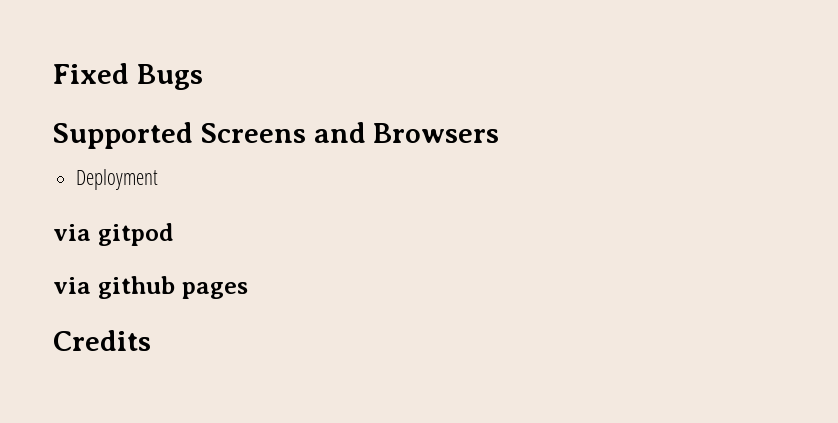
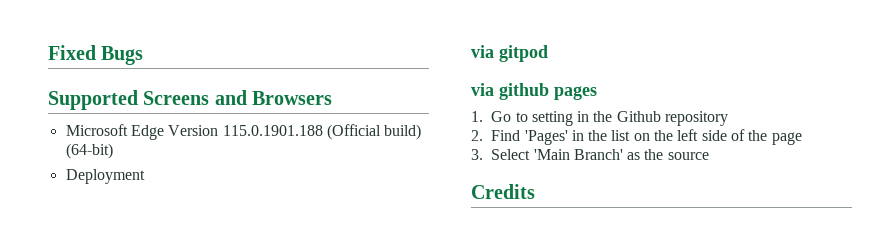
(500, 133) none -> [65,124,422,140] [65,143,113,159] // Microsoft Edge Version 115.0.1901.188 (Official build) (64-bit)
(248, 290) none -> [471,111,729,126] [471,129,802,145] [471,149,709,160] // 1. Go to setting in the Github repository // 2. Find 'Pages' in the list on the left side of the page // 3. Select 'Main Branch' as the source

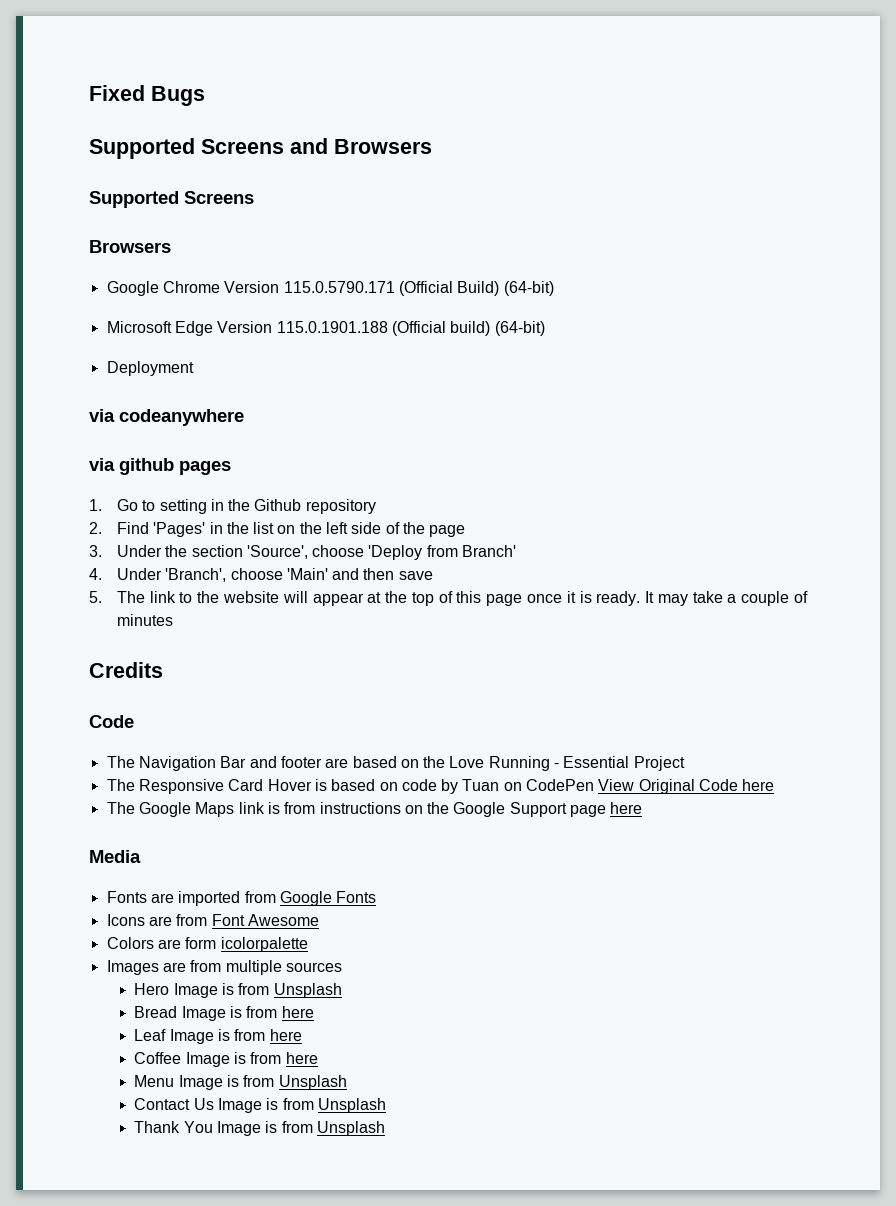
(333, 98) none -> [89,191,254,208] [89,240,171,253] [106,281,554,296] // Supported Screens // Browsers // Google Chrome Version 115.0.5790.171 (Official Build) (64-bit)
[499,45,548,62] gitpod -> [119,409,244,426] codeanywhere
[491,149,709,160] [471,184,535,199] Select 'Main Branch' as the source // Credits -> [116,545,517,560] [89,568,433,582] [89,591,809,606] [116,614,173,626] [89,662,163,678] [89,715,134,728] [106,756,685,771] [106,779,775,794] [106,802,643,817] [89,850,141,863] [106,891,377,906] [106,914,319,926] [106,937,308,952] [106,960,342,975] [134,983,342,998] [134,1006,314,1021] [134,1029,302,1044] [134,1052,318,1067] [134,1075,347,1090] [134,1098,387,1113] [134,1121,386,1136] Under the section 'Source', choose 'Deploy from Branch' // 4. Under 'Branch', choose 'Main' and then save // 5. The link to the website will appear at the top of this page once it is ready. It may take a couple of minutes // Credits // Code // The Navigation Bar and footer are based on the Love Running - Essential Project // The Responsive Card Hover is based on code by Tuan on CodePen View Original Code here // The Google Maps link is from instructions on the Google Support page here // Media // Fonts are imported from Google Fonts // Icons are from Font Awesome // Colors are form icolorpalette // Images are from multiple sources // Hero Image is from Unsplash // Bread Image is from here // Leaf Image is from here // Coffee Image is from here // Menu Image is from Unsplash // Contact Us Image is from Unsplash // Thank You Image is from Unsplash

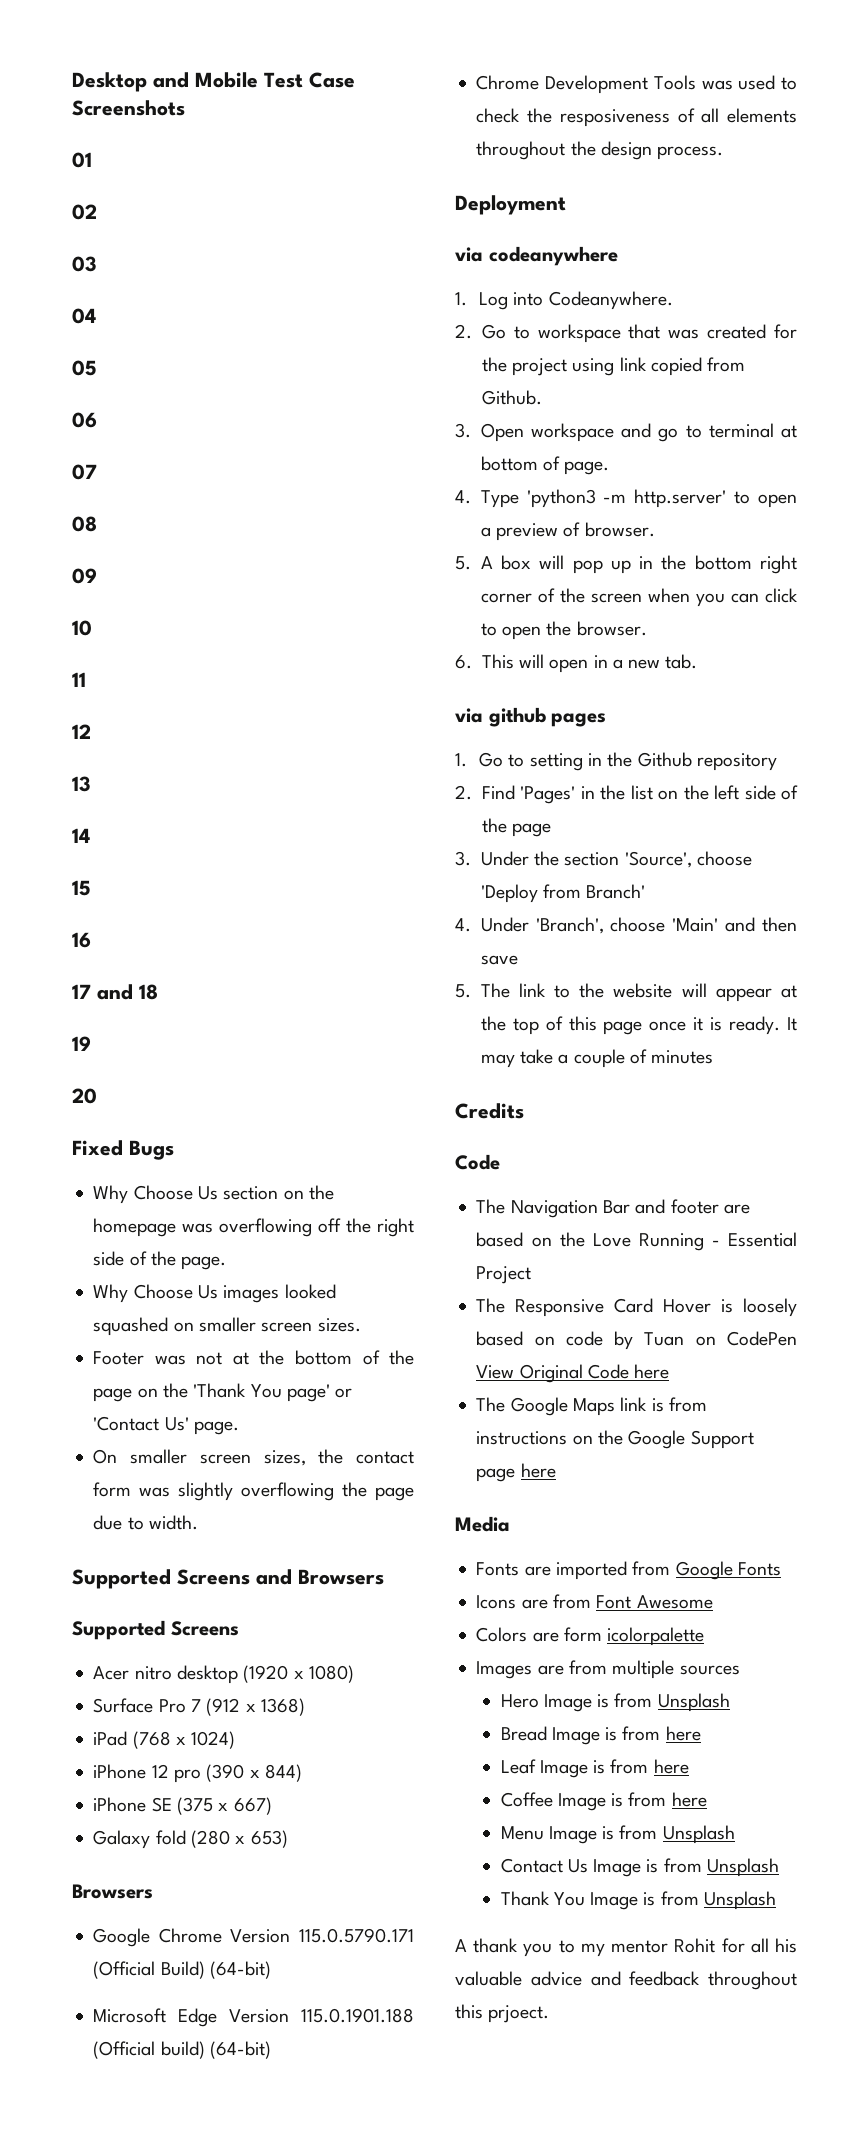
[89,85,205,106] Fixed Bugs -> [72,72,355,92] [72,100,185,116] [72,152,92,168] [72,204,97,220] [72,256,97,272] [72,308,96,324] [72,360,97,376] [72,412,97,428] [72,464,97,480] [72,516,97,532] [72,568,97,584] [72,620,92,636] [72,672,86,687] [72,724,91,739] [72,776,91,792] [72,828,90,843] [72,880,91,896] [72,932,91,948] [72,984,158,1000] [72,1036,91,1051] [72,1088,97,1104] [72,1140,174,1160] [93,1185,334,1204] [93,1218,415,1237] [93,1251,227,1270] [93,1284,336,1303] [93,1317,361,1336] [93,1350,415,1365] [93,1383,353,1402] [93,1416,239,1435] [93,1449,414,1466] [93,1482,415,1501] [93,1515,198,1530] Desktop and Mobile Test Case Screenshots // 01 // 02 // 03 // 04 // 05 // 06 // 07 // 08 // 09 // 10 // 11 // 12 // 13 // 14 // 15 // 16 // 17 and 18 // 19 // 20 // Fixed Bugs // Why Choose Us section on the homepage was overflowing off the right side of the page. // Why Choose Us images looked squashed on smaller screen sizes. // Footer was not at the bottom of the page on the 'Thank You page' or 'Contact Us' page. // On smaller screen sizes, the contact form was slightly overflowing the page due to width.
(254, 197) none -> [93,1665,354,1684] [93,1698,305,1716] [93,1731,236,1749] [93,1764,302,1783] [93,1797,272,1815] [93,1830,288,1849] // Acer nitro desktop (1920 x 1080) // Surface Pro 7 (912 x 1368) // iPad (768 x 1024) // iPhone 12 pro (390 x 844) // iPhone SE (375 x 667) // Galaxy fold (280 x 653)
[106,361,194,376] [89,409,244,426] Deployment // via codeanywhere -> [476,75,797,94] [476,108,797,127] [476,141,724,160] [455,195,566,215] [455,246,618,266] [455,291,673,310] [455,324,797,343] [481,357,746,376] [481,390,542,405] [455,423,797,442] [480,456,610,475] [455,489,797,508] [480,522,655,541] [455,555,797,574] [480,588,798,607] [480,621,647,640] [455,654,698,673] Chrome Development Tools was used to check the resposiveness of all elements throughout the design process. // Deployment // via codeanywhere // 1. Log into Codeanywhere. // 2. Go to workspace that was created for the project using link copied from Github. // 3. Open workspace and go to terminal at bottom of page. // 4. Type 'python3 -m http.server' to open a preview of browser. // 5. A box will pop up in the bottom right corner of the screen when you can click to open the browser. // 6. This will open in a new tab.
(327, 785) none -> [743,1298,797,1317] loosely
(386, 1128) none -> [455,1938,797,1957] [455,1971,797,1990] [455,2004,550,2023] // A thank you to my mentor Rohit for all his valuable advice and feedback throughout this prjoect.

